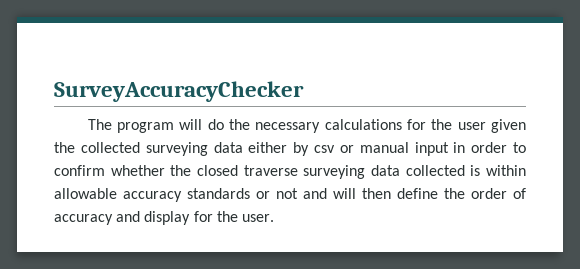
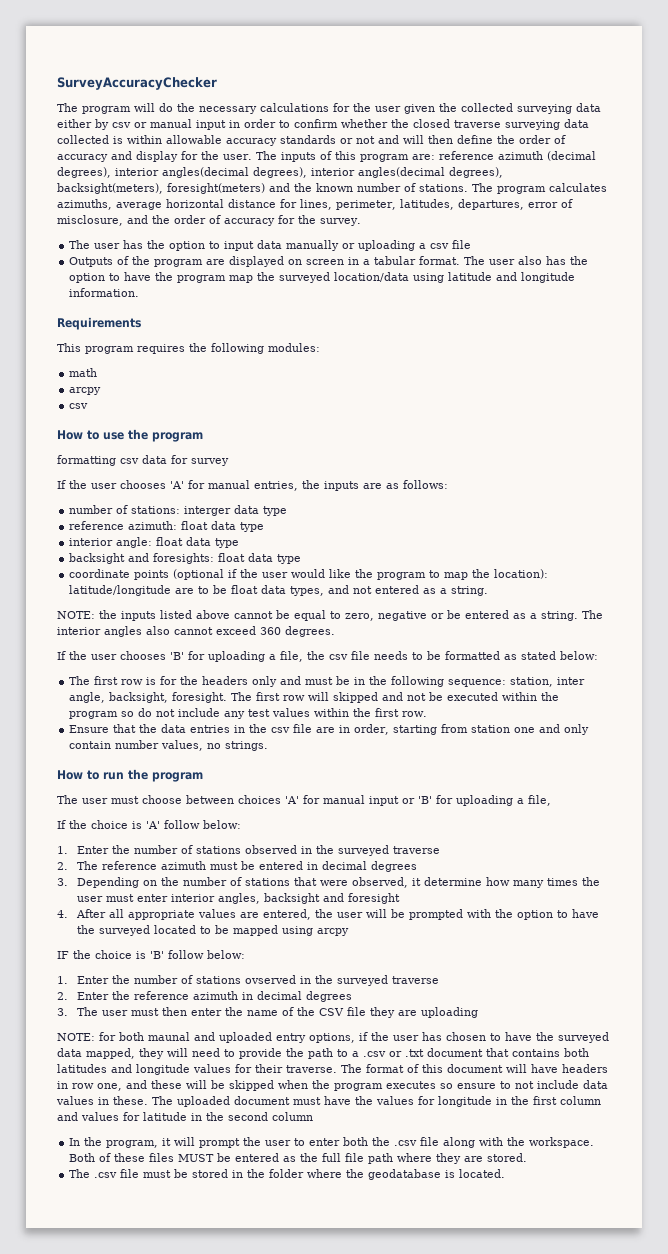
(274, 218) none -> [255,151,596,162] [57,167,503,178] [57,183,607,194] [57,199,573,210] [57,215,361,226] [69,240,472,251] [69,256,589,267] [69,272,576,283] [69,288,140,297] [57,317,141,330] [57,343,320,354] [69,368,98,377] [69,387,102,395] [69,403,89,409] [57,429,203,442] [57,455,229,466] [57,480,448,491] [69,505,288,516] [69,521,265,532] [69,537,240,548] [69,553,302,564] [69,569,549,580] [69,585,489,596] [57,610,603,621] [57,626,335,637] [57,651,598,662] [69,676,586,687] [69,692,560,703] [69,708,428,719] [69,724,590,735] [69,740,269,751] [57,769,203,782] [57,795,551,806] [57,820,241,829] [57,845,441,856] [57,861,418,872] [57,877,601,888] [77,893,401,904] [57,909,600,920] [77,925,350,936] [57,950,245,959] [57,975,440,986] [57,991,353,1002] [57,1007,479,1018] [57,1032,609,1043] [57,1048,589,1059] [57,1064,608,1075] [57,1080,608,1091] [56,1096,601,1107] [57,1112,313,1121] [69,1137,595,1148] [69,1153,528,1164] [69,1169,506,1180] The inputs of this program are: reference azimuth (decimal degrees), interior angles(decimal degrees), interior angles(decimal degrees), backsight(meters), foresight(meters) and the known number of stations. The program calculates azimuths, average horizontal distance for lines, perimeter, latitudes, departures, error of misclosure, and the order of accuracy for the survey. // The user has the option to input data manually or uploading a csv file // Outputs of the program are displayed on screen in a tabular format. The user also has the option to have the program map the surveyed location/data using latitude and longitude information. // Requirements // This program requires the following modules: // math // arcpy // csv // How to use the program // formatting csv data for survey // If the user chooses 'A' for manual entries, the inputs are as follows: // number of stations: interger data type // reference azimuth: float data type // interior angle: float data type // backsight and foresights: float data type // coordinate points (optional if the user would like the program to map the location): latitude/longitude are to be float data types, and not entered as a string. // NOTE: the inputs listed above cannot be equal to zero, negative or be entered as a string. The interior angles also cannot exceed 360 degrees. // If the user chooses 'B' for uploading a file, the csv file needs to be formatted as stated below: // The first row is for the headers only and must be in the following sequence: station, inter angle, backsight, foresight. The first row will skipped and not be executed within the program so do not include any test values within the first row. // Ensure that the data entries in the csv file are in order, starting from station one and only contain number values, no strings. // How to run the program // The user must choose between choices 'A' for manual input or 'B' for uploading a file, // If the choice is 'A' follow below: // 1. Enter the number of stations observed in the surveyed traverse // 2. The reference azimuth must be entered in decimal degrees // 3. Depending on the number of stations that were observed, it determine how many times the user must enter interior angles, backsight and foresight // 4. After all appropriate values are entered, the user will be prompted with the option to have the surveyed located to be mapped using arcpy // IF the choice is 'B' follow below: // 1. Enter the number of stations ovserved in the surveyed traverse // 2. Enter the reference azimuth in decimal degrees // 3. The user must then enter the name of the CSV file they are uploading // NOTE: for both maunal and uploaded entry options, if the user has chosen to have the surveyed data mapped, they will need to provide the path to a .csv or .txt document that contains both latitudes and longitude values for their traverse. The format of this document will have headers in row one, and these will be skipped when the program executes so ensure to not include data values in these. The uploaded document must have the values for longitude in the first column and values for latitude in the second column // In the program, it will prompt the user to enter both the .csv file along with the workspace. Both of these files MUST be entered as the full file path where they are stored. // The .csv file must be stored in the folder where the geodatabase is located.

